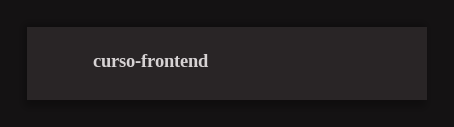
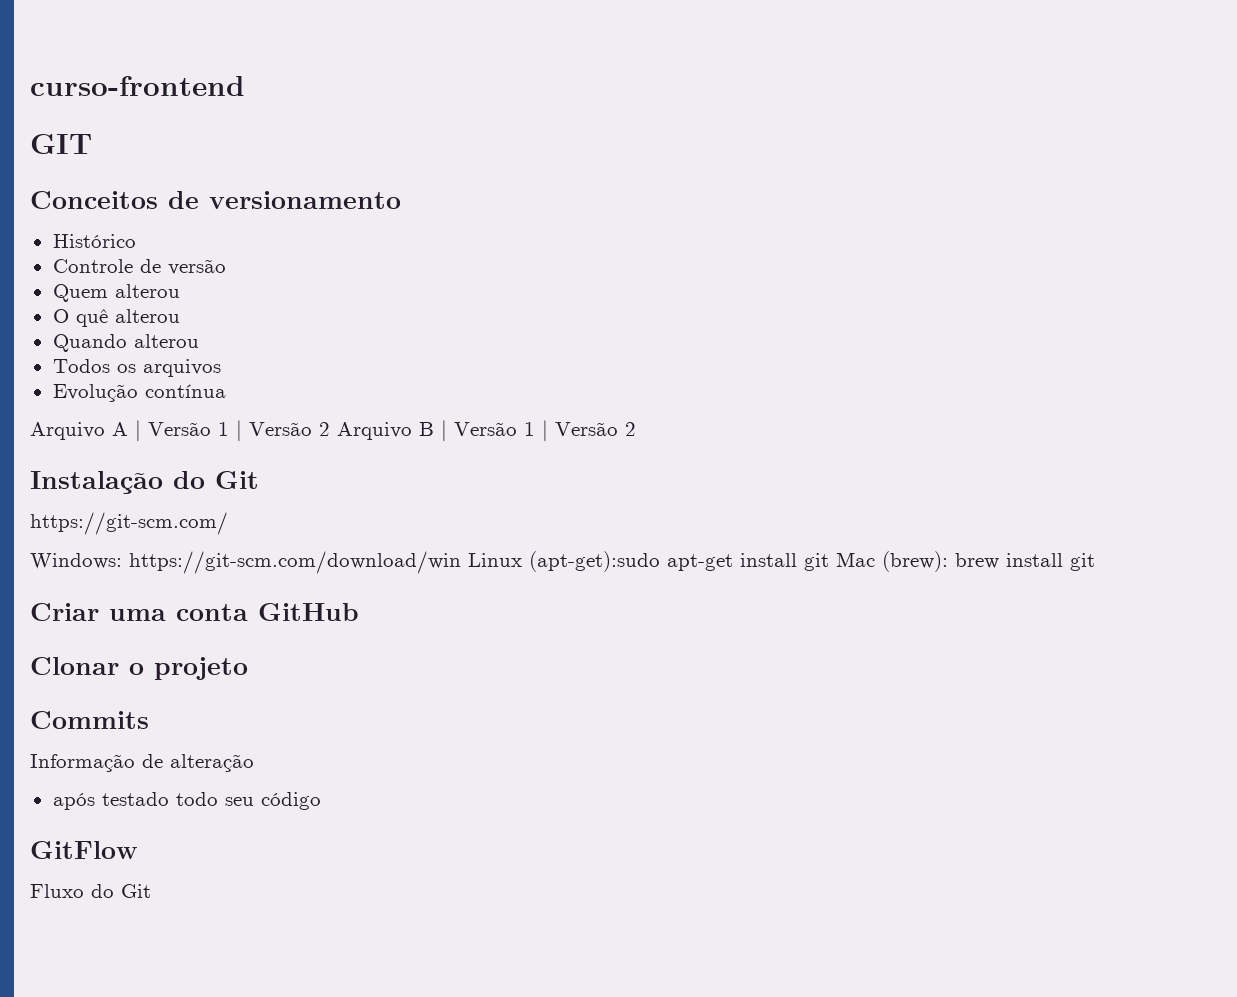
(209, 60) none -> [30,134,92,154] [30,191,401,209] [52,234,136,248] [52,259,226,275] [52,284,180,302] [52,309,180,327] [52,334,199,352] [52,359,221,377] [52,384,226,402] [30,420,636,442] [30,471,259,494] [30,512,228,535] [30,551,1095,574] [30,603,359,621] [30,657,248,680] [30,711,149,729] [30,754,254,772] [52,792,321,810] [30,841,138,859] [30,884,151,898] // GIT // Conceitos de versionamento // Histórico // Controle de versão // Quem alterou // O quê alterou // Quando alterou // Todos os arquivos // Evolução contínua // Arquivo A | Versão 1 | Versão 2 Arquivo B | Versão 1 | Versão 2 // Instalação do Git // https://git-scm.com/ // Windows: https://git-scm.com/download/win Linux (apt-get):sudo apt-get install git Mac (brew): brew install git // Criar uma conta GitHub // Clonar o projeto // Commits // Informação de alteração // após testado todo seu código // GitFlow // Fluxo do Git

